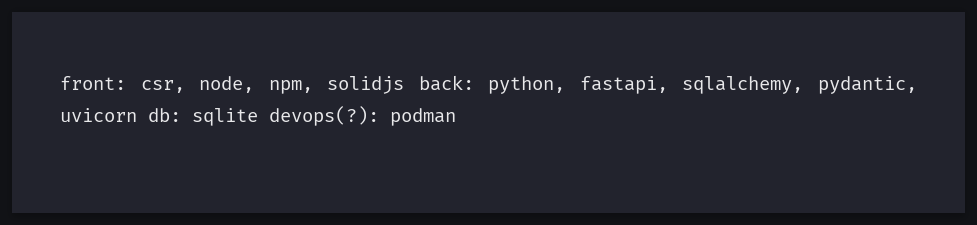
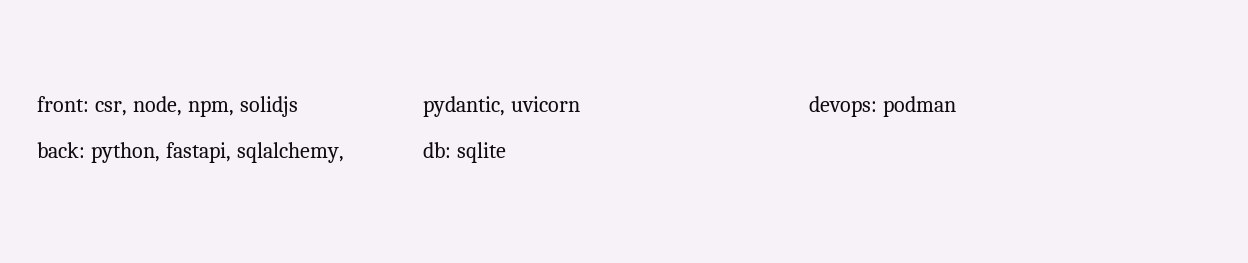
(405, 85) none -> (298, 106) //
(137, 115) none -> (580, 104) //
[269,106,379,126] devops(?): -> [809,96,877,117] // devops:

